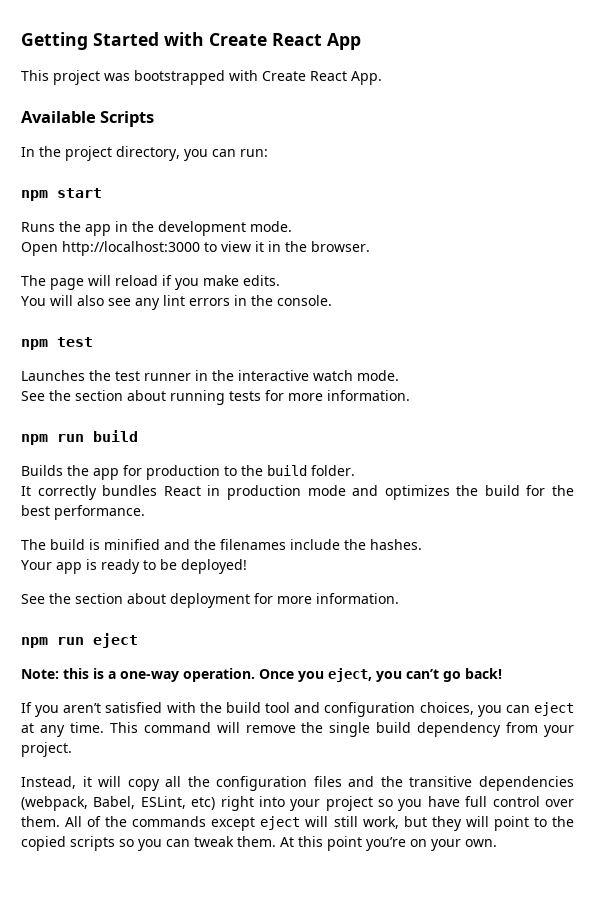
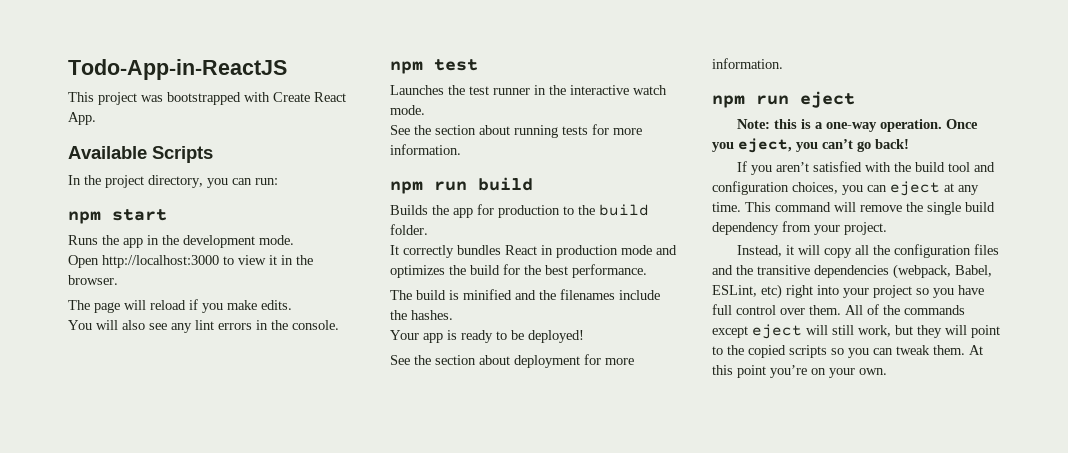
[21,32,361,50] Getting Started with Create React App -> [68,59,287,80] Todo-App-in-ReactJS

